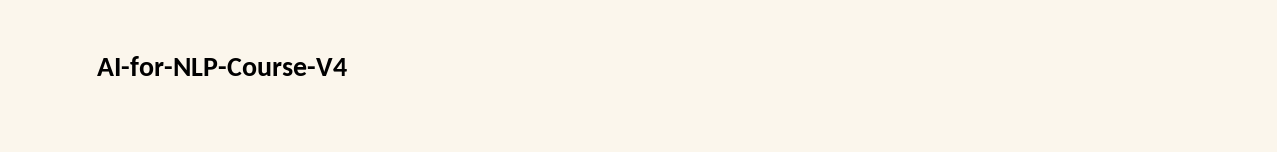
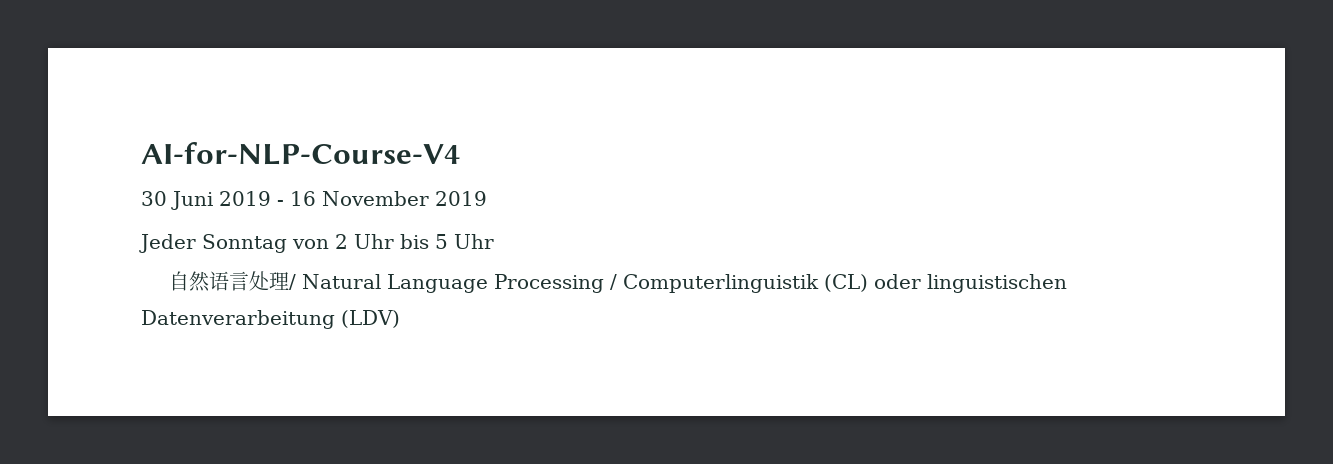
(347, 66) none -> [141,191,487,210] [139,234,494,253] [169,271,1068,293] [141,310,400,329] // 30 Juni 2019 - 16 November 2019 // Jeder Sonntag von 2 Uhr bis 5 Uhr // 自然语言处理/ Natural Language Processing / Computerlinguistik (CL) oder linguistischen Datenverarbeitung (LDV)

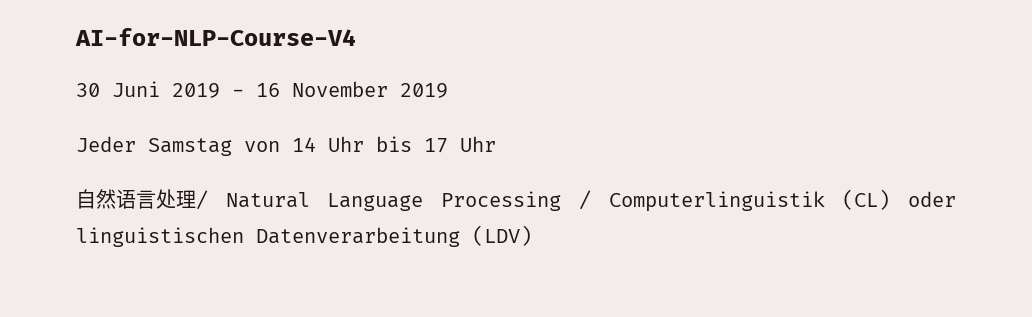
[202,234,348,253] Sonntag von 2 -> [148,137,316,156] Samstag von 14
[435,234,448,249] 5 -> [424,138,448,153] 17

